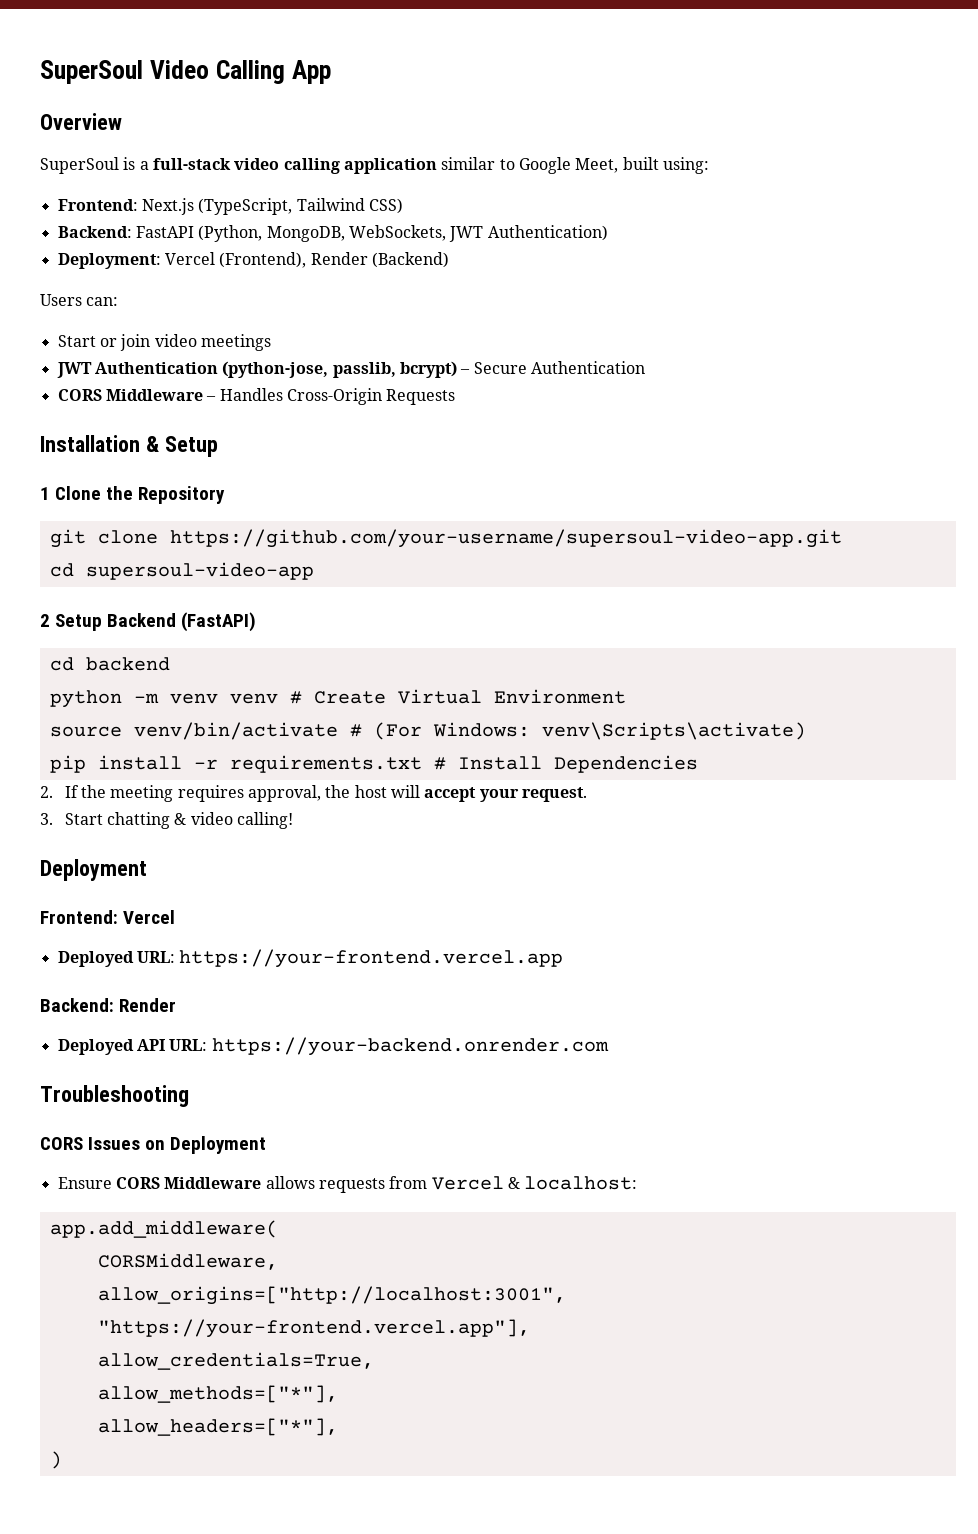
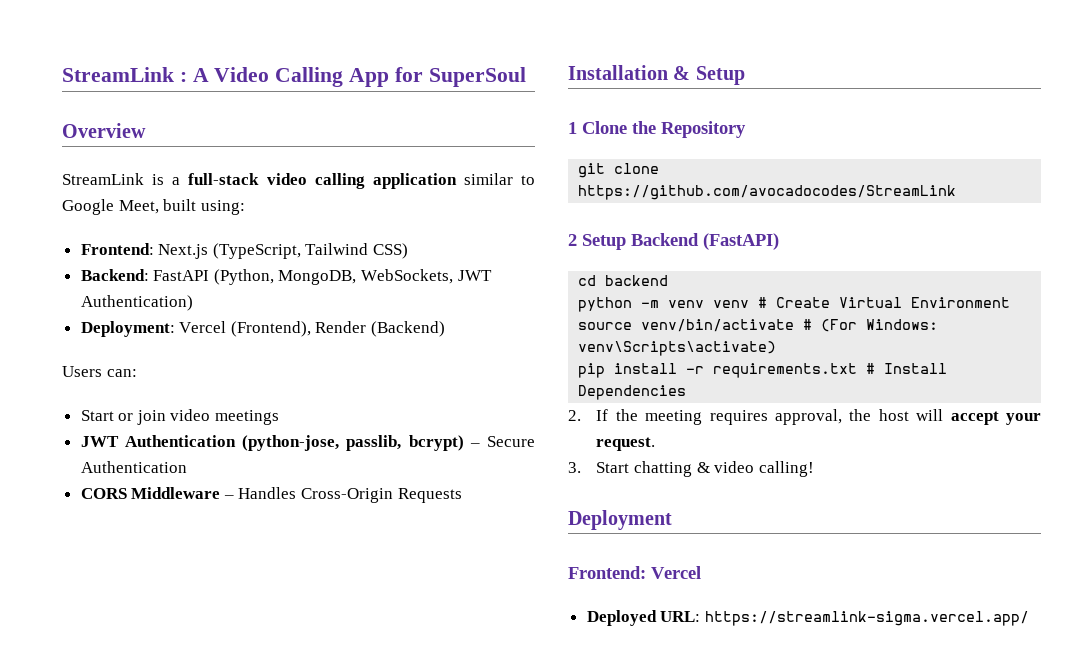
[40,60,143,84] SuperSoul -> [62,67,209,82] StreamLink : A
(331, 72) none -> [394,67,526,87] for SuperSoul
[40,157,119,174] SuperSoul -> [62,173,144,185] StreamLink
[169,529,842,548] [49,562,314,580] https://github.com/your-username/supersoul-video-app.git // cd supersoul-video-app -> [578,185,957,200] https://github.com/avocadocodes/StreamLink
[179,949,564,968] [40,998,177,1012] [57,1037,609,1056] [40,1085,189,1107] [40,1136,267,1154] [57,1176,638,1193] [49,1220,278,1238] [97,1253,278,1270] [97,1286,566,1305] [97,1319,530,1338] [97,1352,374,1370] [97,1385,338,1403] [97,1418,338,1436] [49,1451,62,1469] https://your-frontend.vercel.app // Backend: Render // Deployed API URL: https://your-backend.onrender.com // Troubleshooting // CORS Issues on Deployment // Ensure CORS Middleware allows requests from Vercel & localhost: // app.add_middleware( // CORSMiddleware, // allow_origins=["http://localhost:3001", "https://your-frontend.vercel.app"], // allow_credentials=True, // allow_methods=["*"], // allow_headers=["*"], // ) -> [704,611,1029,626] https://streamlink-sigma.vercel.app/

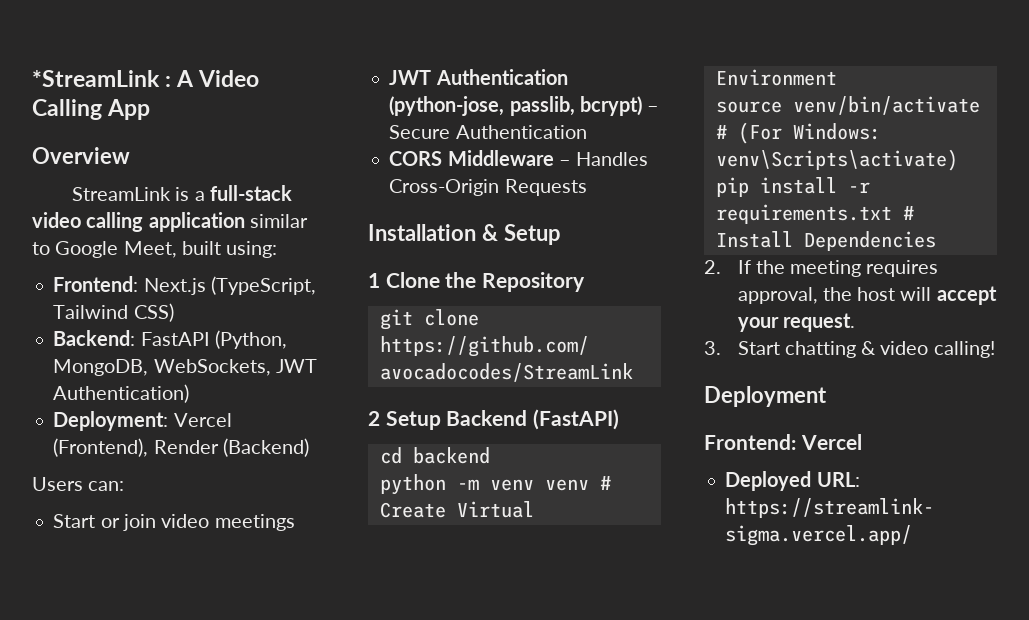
[62,67,174,82] StreamLink -> [32,70,160,87] *StreamLink
[394,67,526,87] for SuperSoul -> (151, 109) none

